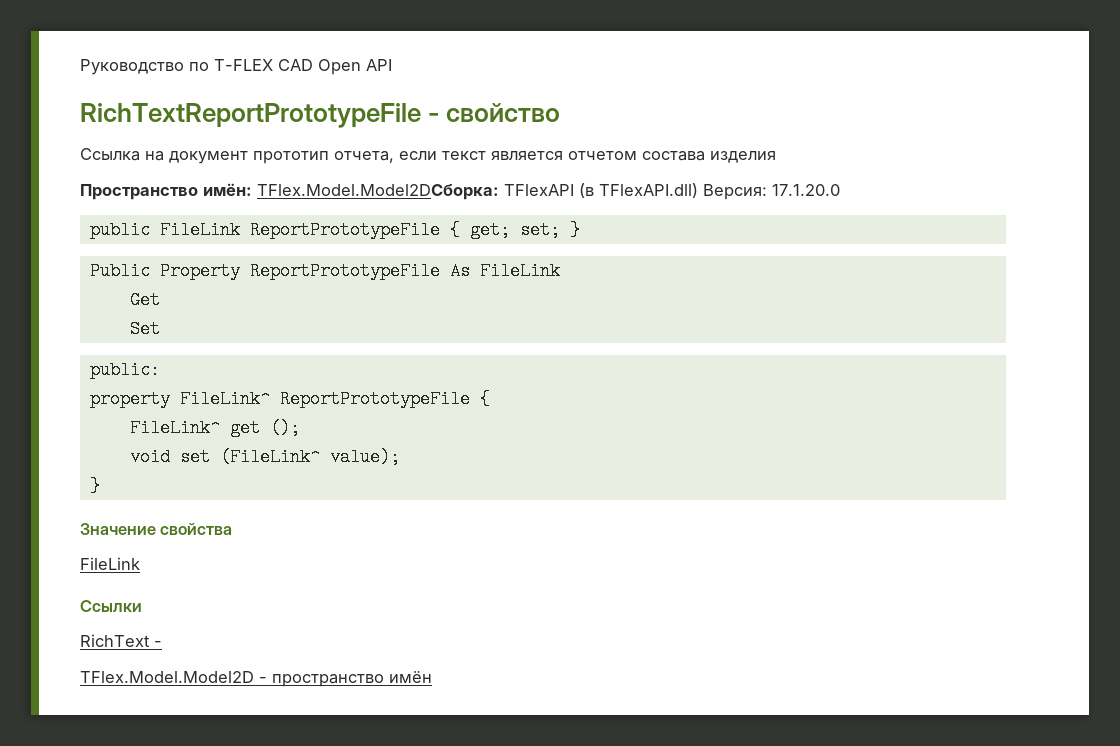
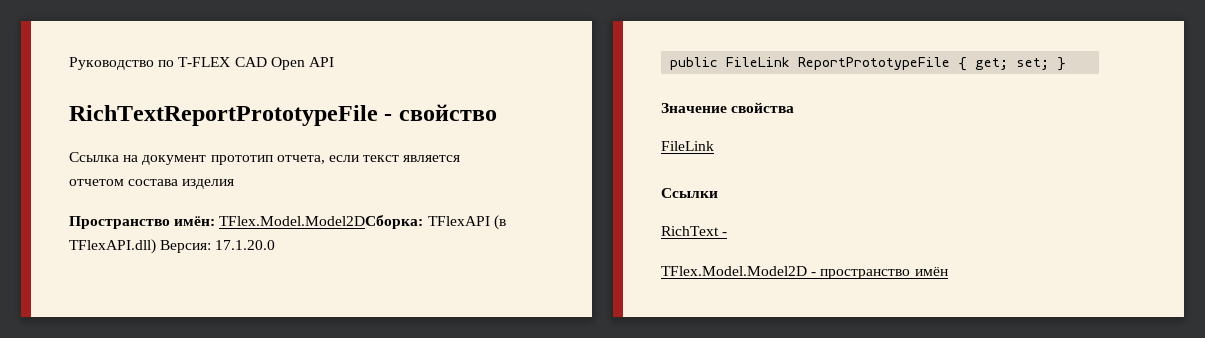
[89,262,560,280] [129,291,160,309] [129,320,160,338] [89,361,160,379] [89,390,490,408] [129,419,300,437] [129,448,400,466] [89,477,100,495] // Public Property ReportPrototypeFile As FileLink // Get // Set // public: // property FileLink^ ReportPrototypeFile { // FileLink^ get (); // void set (FileLink^ value); // } -> (1067, 64) none

